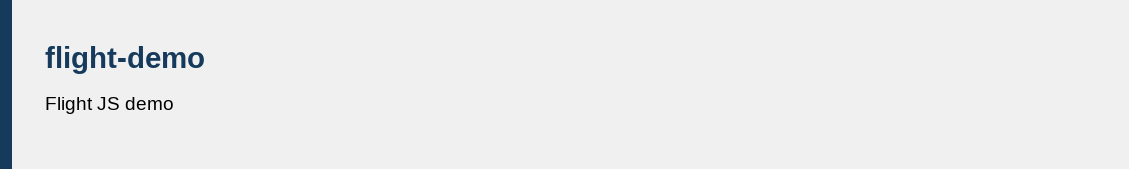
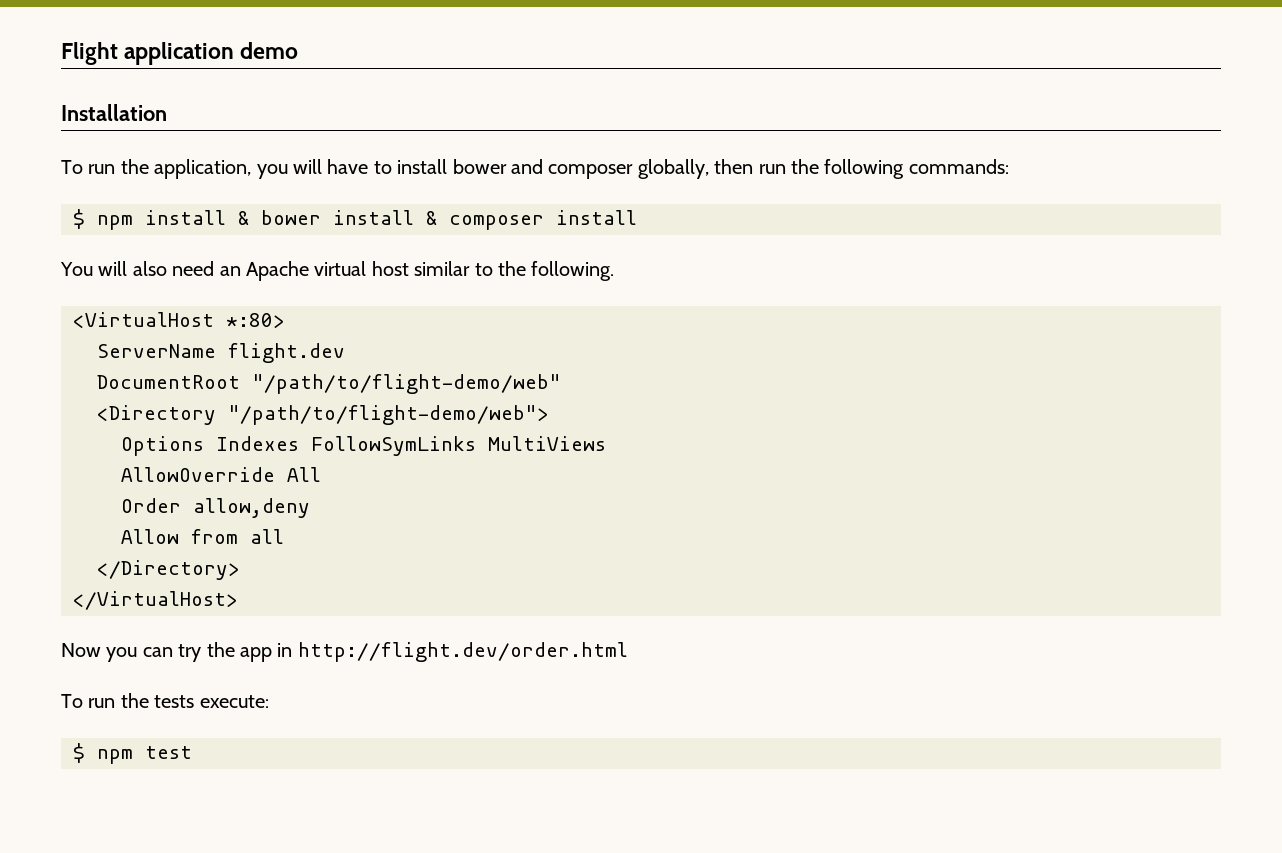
[45,46,205,74] [45,97,175,114] flight-demo // Flight JS demo -> [61,42,299,65] [61,104,167,121] [61,159,1009,179] [73,209,637,230] [60,261,615,281] [73,312,285,328] [97,343,345,363] [97,374,561,394] [97,405,549,425] [121,436,606,456] [121,467,321,482] [121,498,310,518] [121,529,284,544] [97,560,240,580] [73,591,238,610] [61,642,628,662] [61,693,269,708] [73,743,192,764] Flight application demo // Installation // To run the application, you will have to install bower and composer globally, then run the following commands: // $ npm install & bower install & composer install // You will also need an Apache virtual host similar to the following. // <VirtualHost *:80> // ServerName flight.dev // DocumentRoot "/path/to/flight-demo/web" // <Directory "/path/to/flight-demo/web"> // Options Indexes FollowSymLinks MultiViews // AllowOverride All // Order allow,deny // Allow from all // </Directory> // </VirtualHost> // Now you can try the app in http://flight.dev/order.html // To run the tests execute: // $ npm test

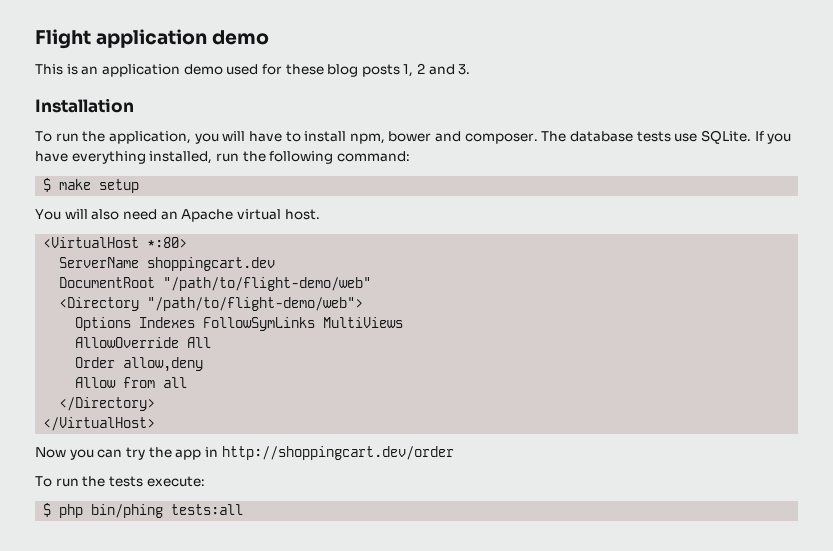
(299, 50) none -> [35,63,471,77] // This is an application demo used for these blog posts 1, 2 and 3.
(448, 166) none -> [349,133,385,144] npm,
[548,159,754,179] composer globally, then -> [464,130,792,144] [35,151,213,164] composer. The database tests use SQLite. If you have everything installed,
[908,159,1009,174] [73,209,637,230] commands: // $ npm install & bower install & composer install -> [336,151,410,162] [43,178,140,193] command: // $ make setup
[371,261,615,281] host similar to the following. -> [284,209,320,220] host.
[228,343,345,363] flight.dev -> [147,257,276,271] shoppingcart.dev
[297,642,628,662] http://flight.dev/order.html -> [221,446,454,460] http://shoppingcart.dev/order
[97,746,192,764] npm test -> [59,504,244,518] php bin/phing tests:all

